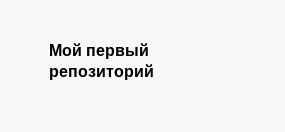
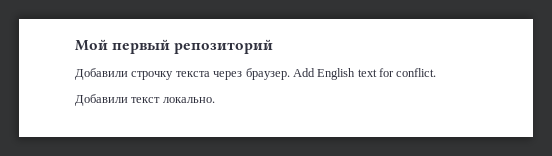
(154, 72) none -> [75,68,437,80] [75,94,215,106] // Добавили строчку текста через браузер. Add English text for conflict. // Добавили текст локально.

